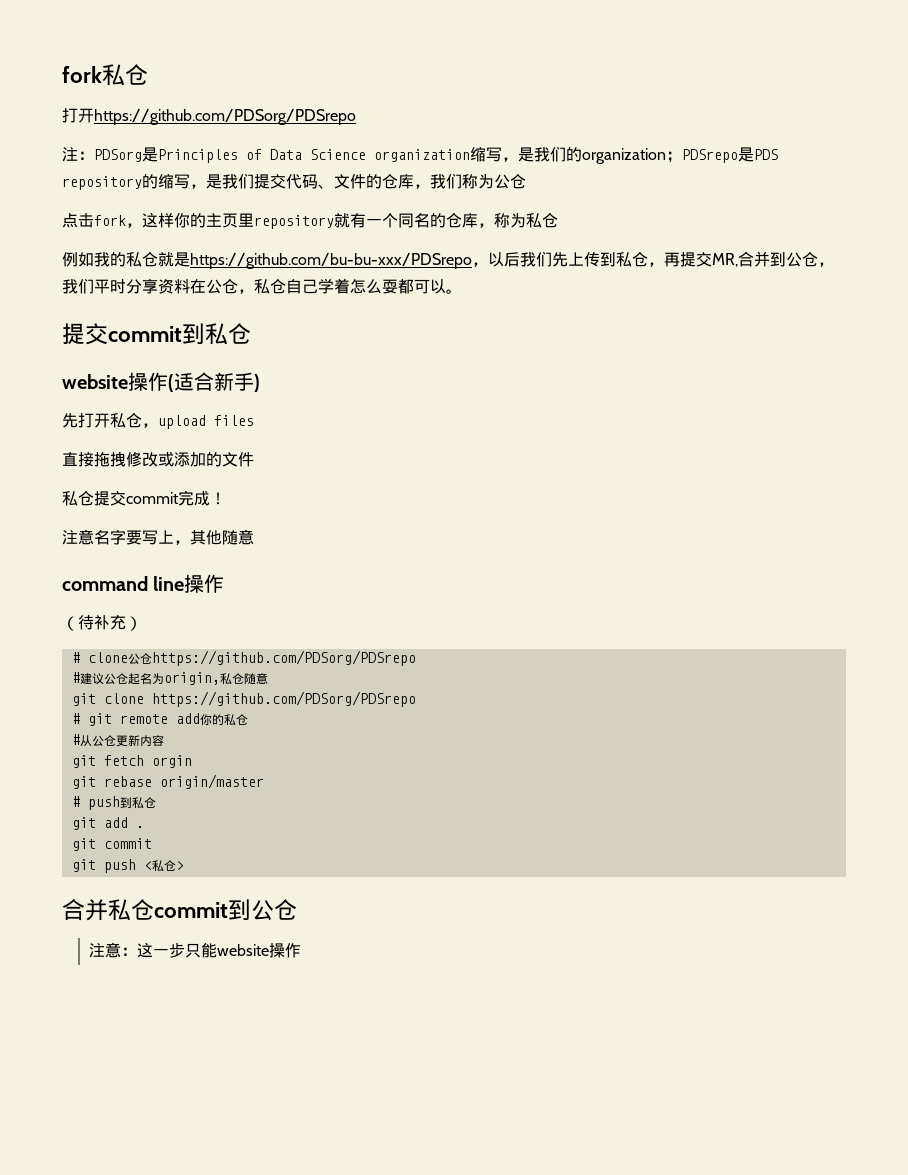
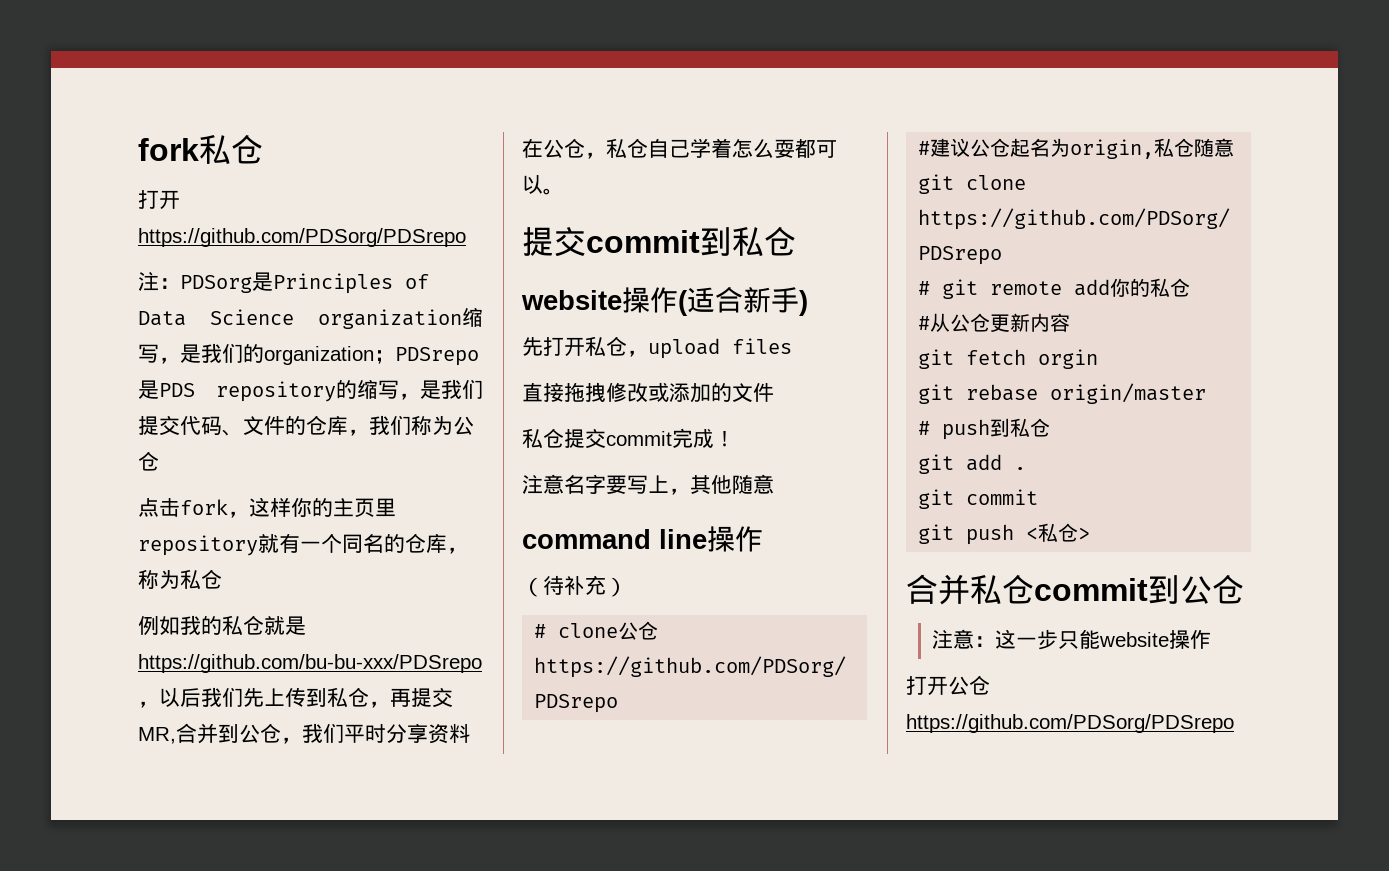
(302, 950) none -> [906,675,990,696] [906,714,1234,733] // 打开公仓https://github.com/PDSorg/PDSrepo

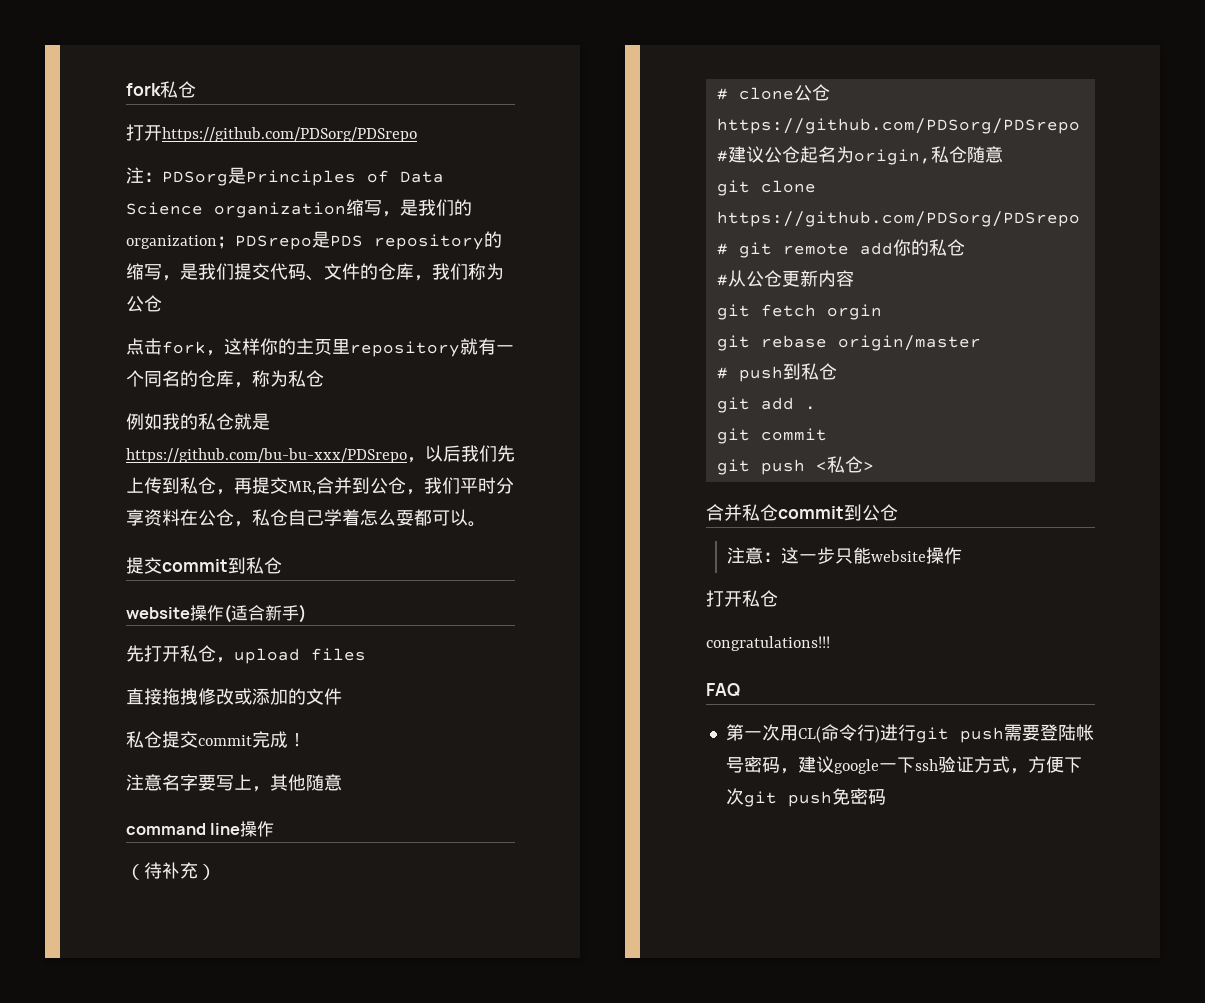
[948,675,990,695] [906,714,1234,733] 公仓https://github.com/PDSorg/PDSrepo -> [742,590,778,607] [706,636,830,651] [706,683,740,697] [725,724,1094,743] [725,756,1082,774] [725,788,886,807] 私仓 // congratulations!!! // FAQ // 第一次用CL(命令行)进行git push需要登陆帐号密码，建议google一下ssh验证方式，方便下次git push免密码

